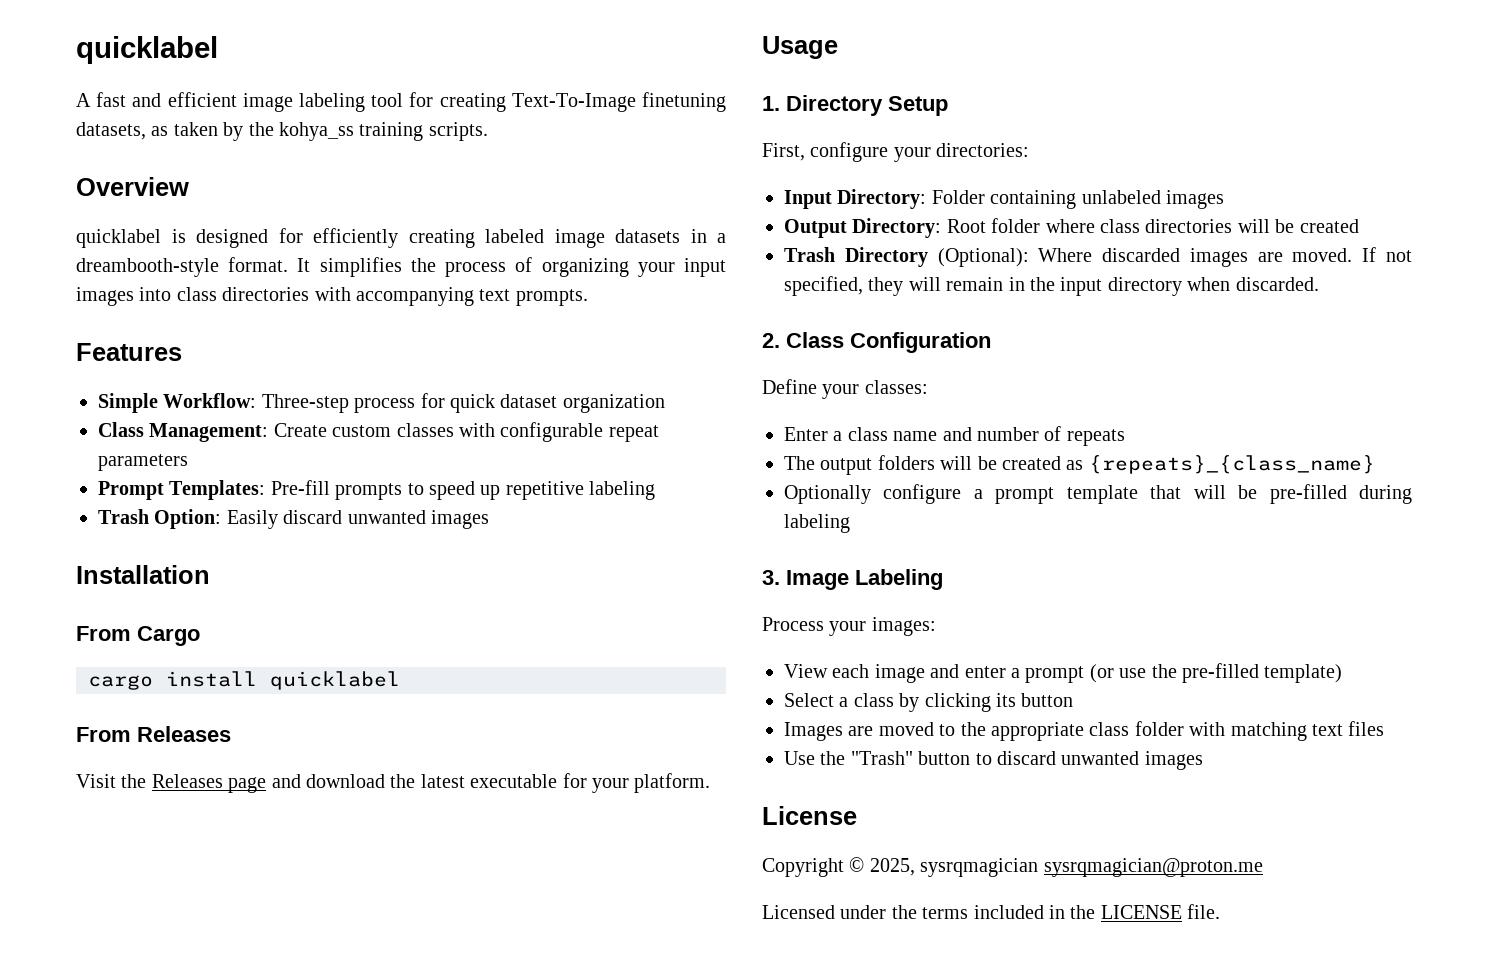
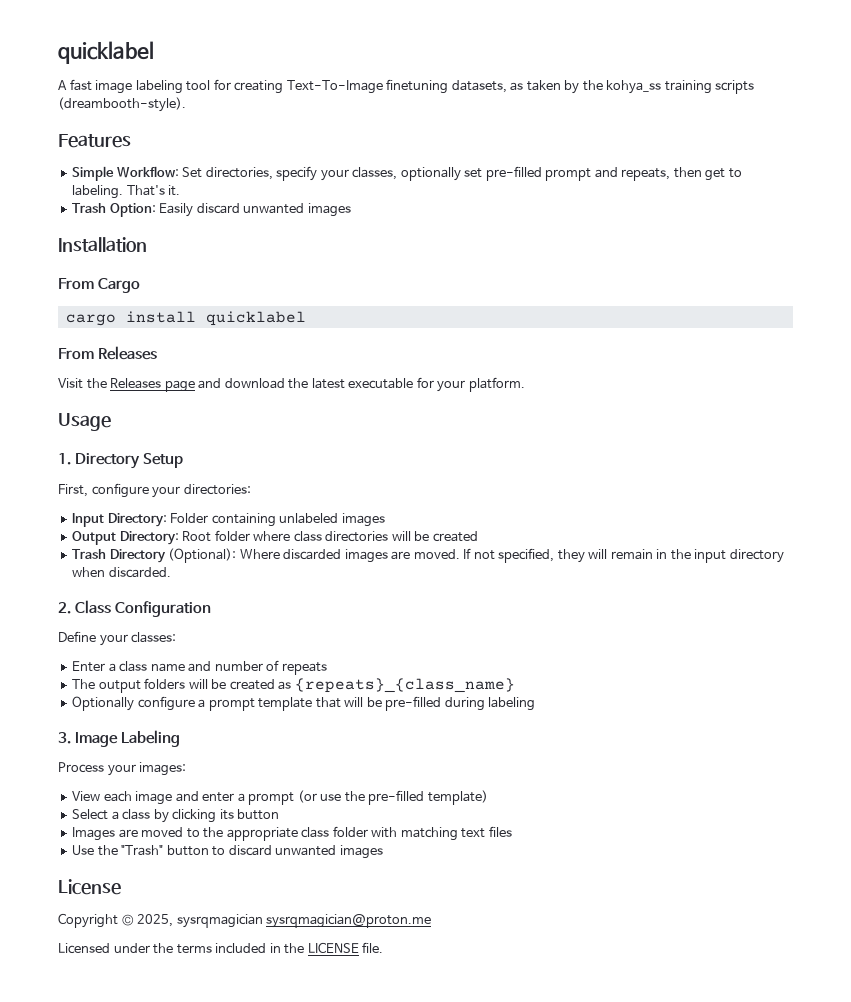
[132,92,237,107] and efficient -> (92, 85) none
[428,122,488,141] [76,177,189,196] [76,228,726,248] [76,257,726,277] [76,287,588,306] [76,343,182,361] [98,393,665,413] [98,422,659,442] [98,454,188,471] [98,480,656,500] scripts. // Overview // quicklabel is designed for efficiently creating labeled image datasets in a dreambooth-style format. It simplifies the process of organizing your input images into class directories with accompanying text prompts. // Features // Simple Workflow: Three-step process for quick dataset organization // Class Management: Create custom classes with configurable repeat parameters // Prompt Templates: Pre-fill prompts to speed up repetitive labeling -> [715,80,755,94] [58,97,186,112] [58,134,131,148] [72,166,742,181] [72,185,181,199] scripts (dreambooth-style). // Features // Simple Workflow: Set directories, specify your classes, optionally set pre-filled prompt and repeats, then get to labeling. That's it.

